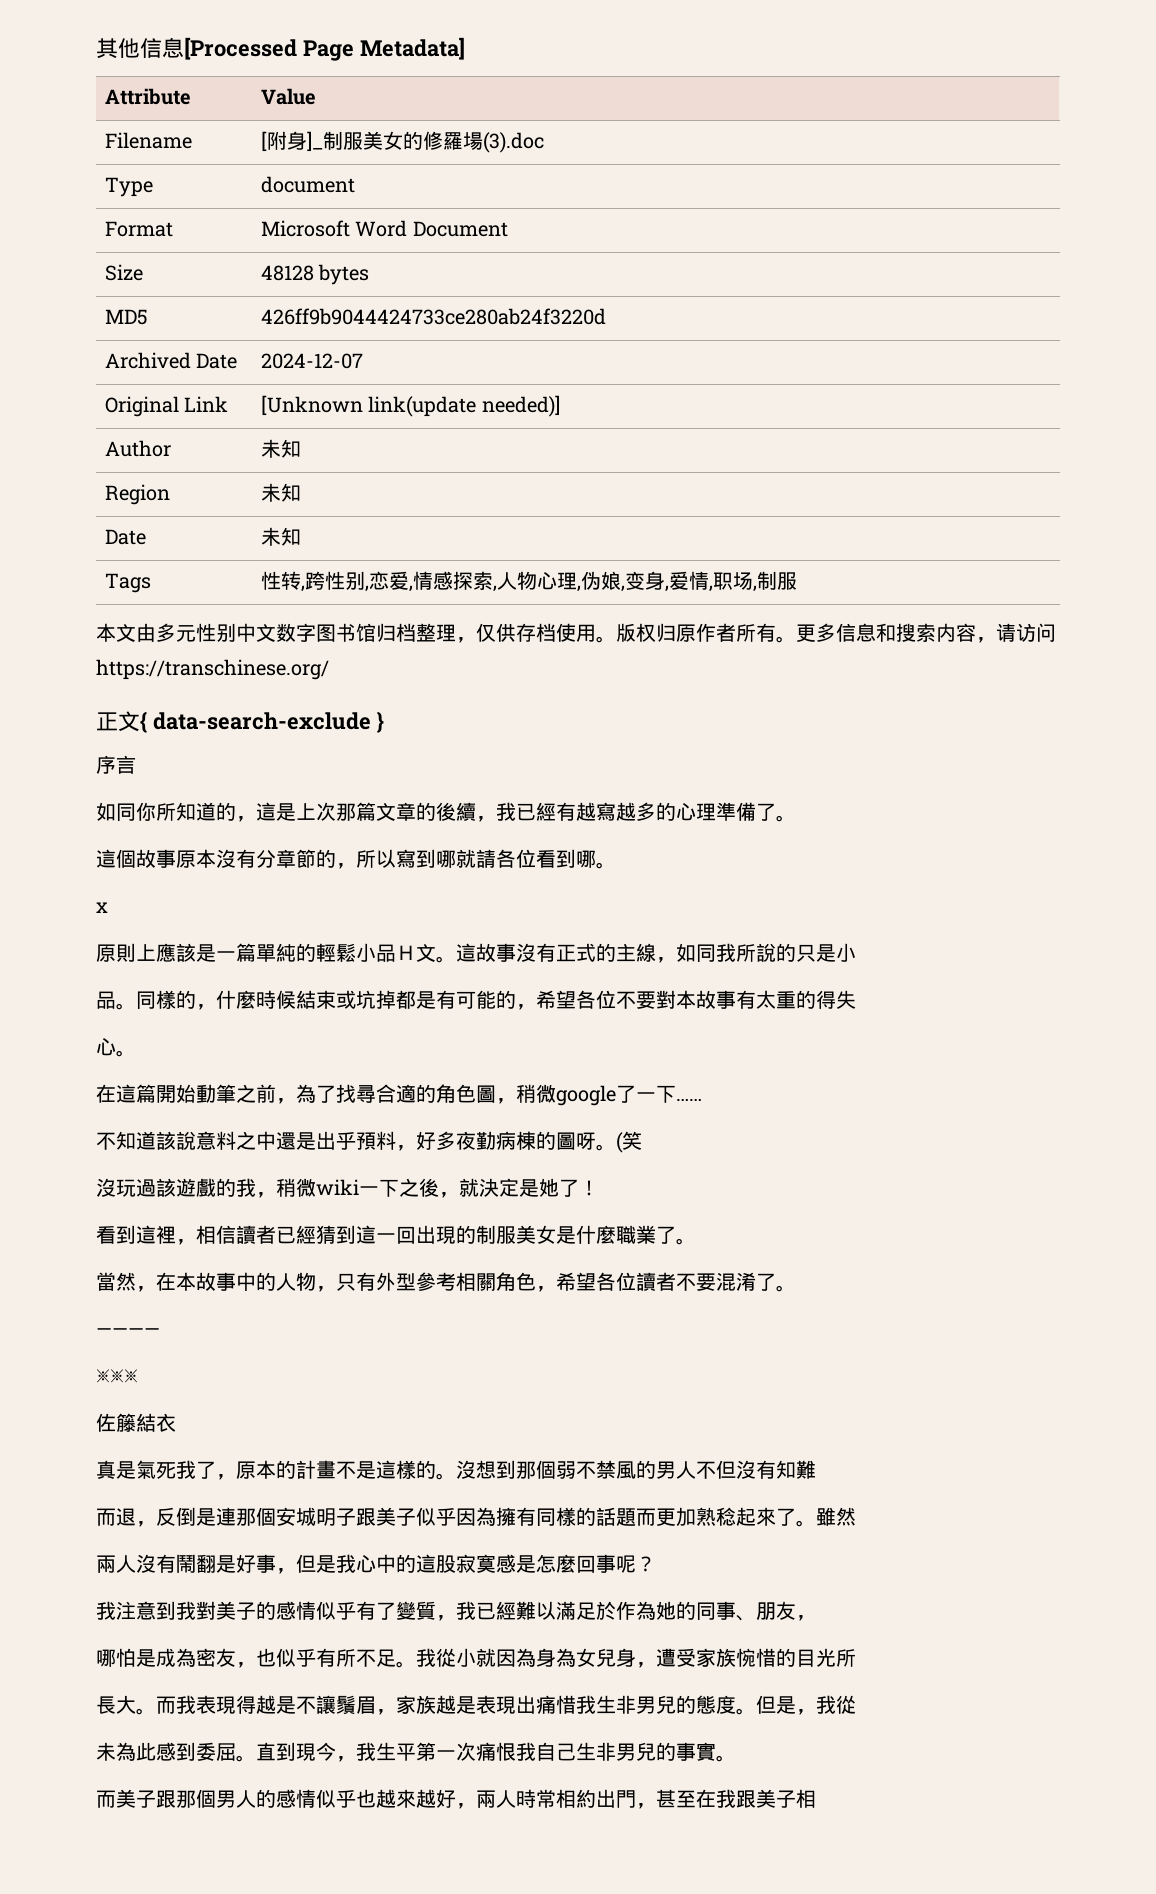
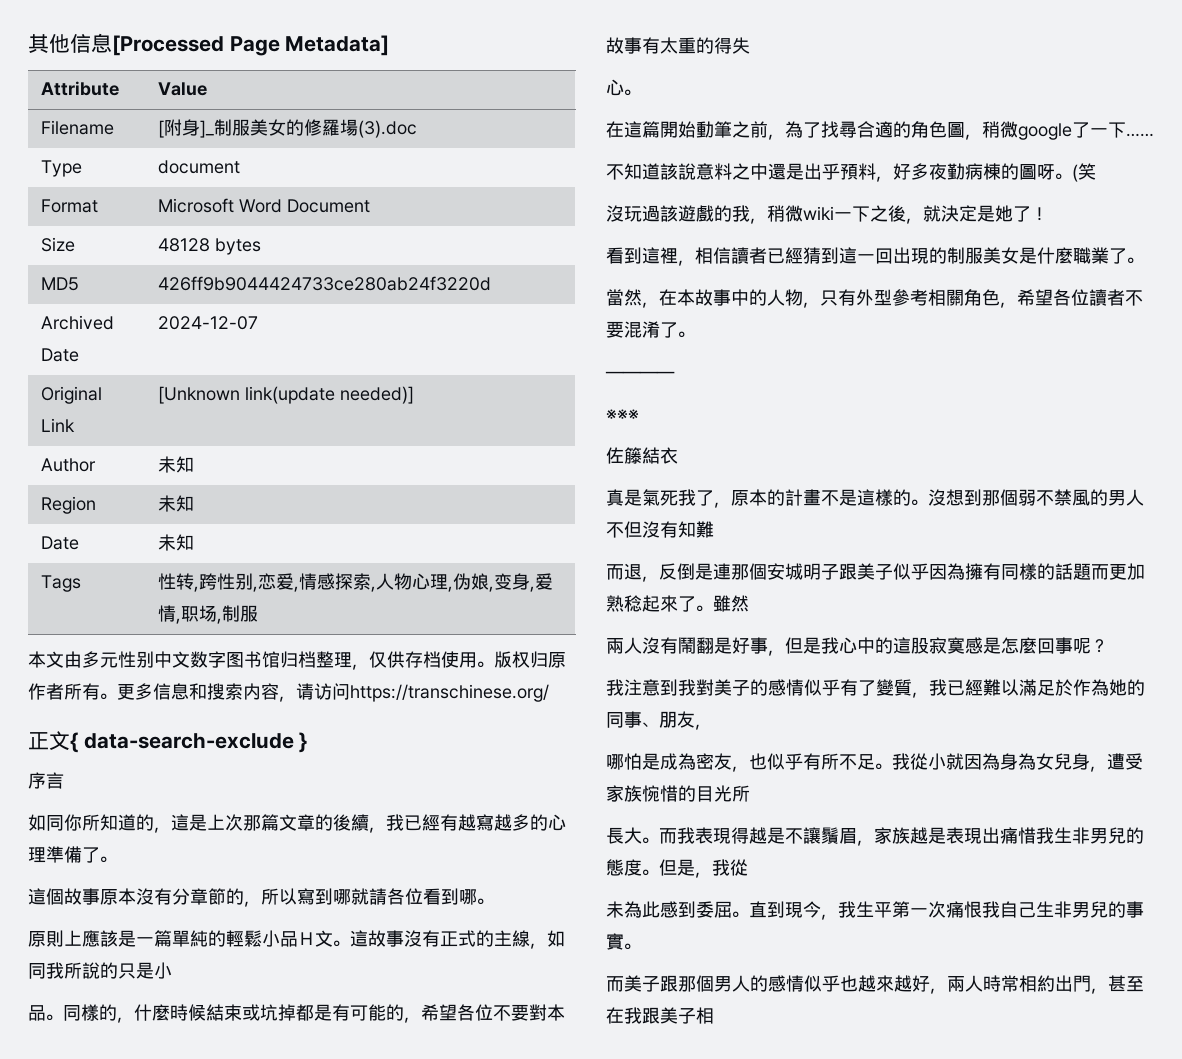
[96,902,108,913] // x -> (494, 901) none

